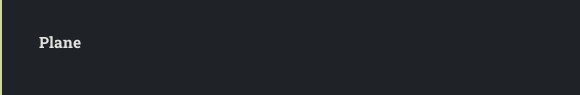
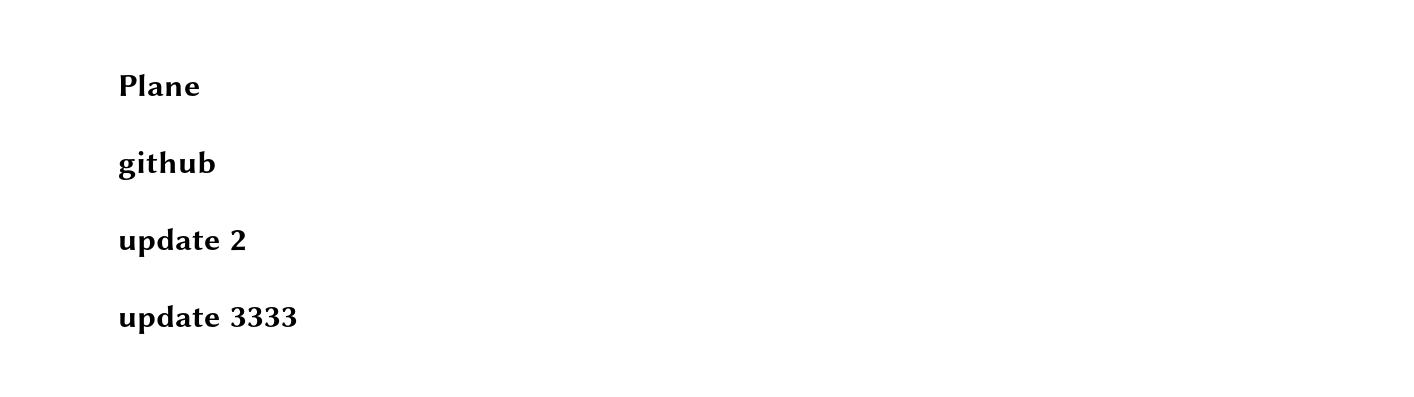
(81, 42) none -> [118,151,216,180] [118,228,247,257] [118,305,298,334] // github // update 2 // update 3333

